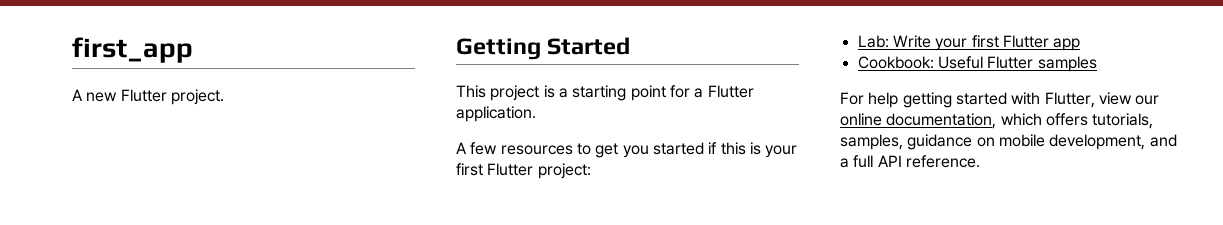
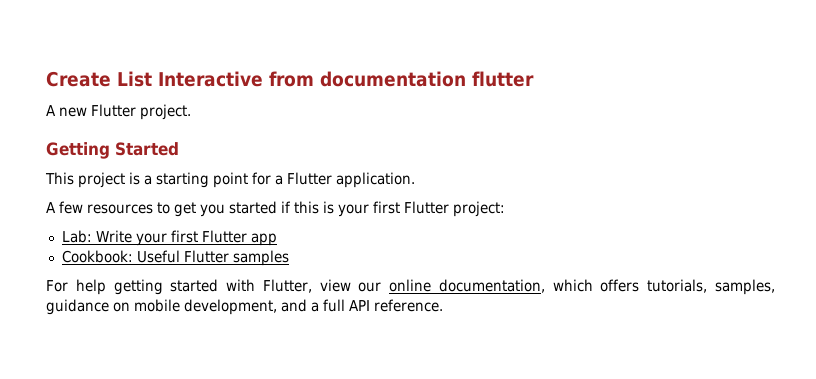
[72,37,193,63] first_app -> [46,71,534,87] Create List Interactive from documentation flutter

